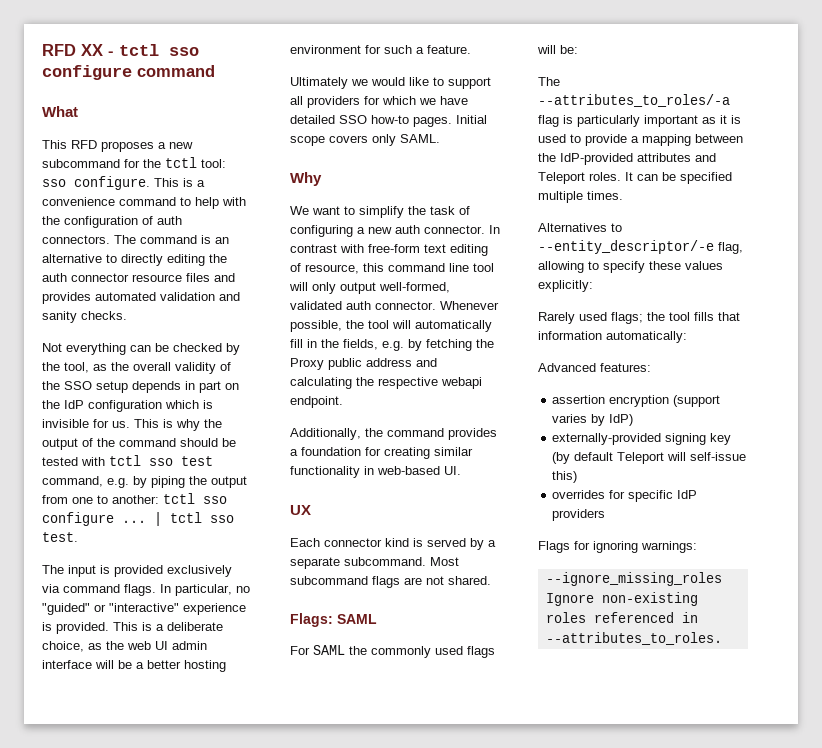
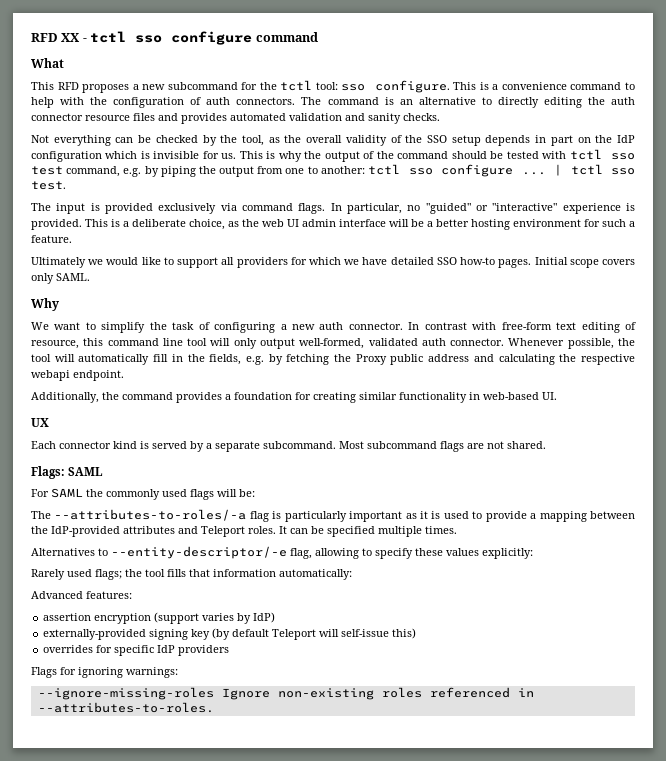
[538,94,730,107] --attributes_to_roles/-a -> [54,509,247,521] --attributes-to-roles/-a
[538,240,714,254] --entity_descriptor/-e -> [111,546,287,559] --entity-descriptor/-e
[545,572,722,586] --ignore_missing_roles -> [37,687,214,700] --ignore-missing-roles
[545,632,722,645] --attributes_to_roles. -> [37,702,214,713] --attributes-to-roles.

